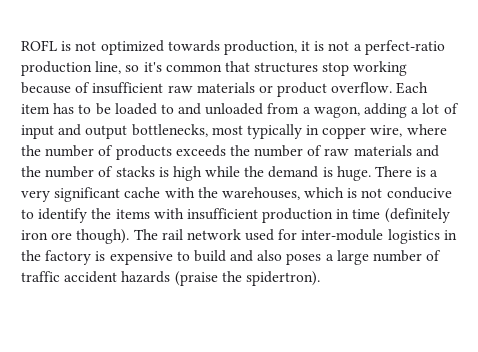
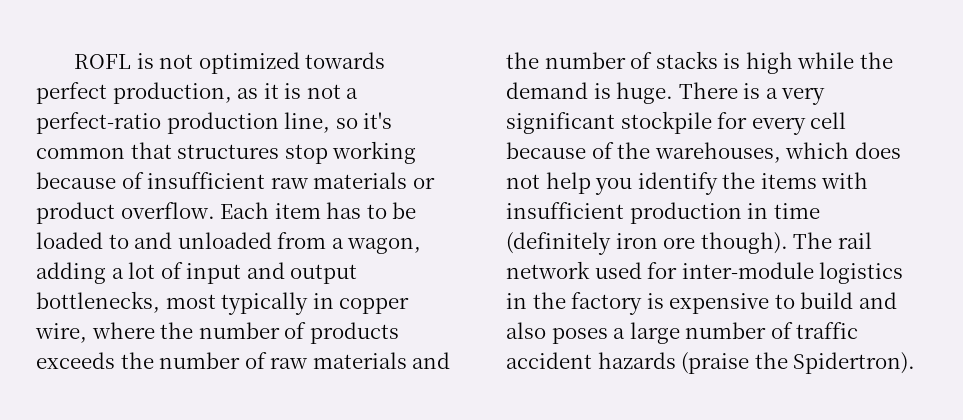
[223,40,297,55] production, -> [36,82,259,104] perfect production, as
[124,187,452,200] [21,209,34,219] cache with the warehouses, which is not conducive to -> [620,111,847,135] [506,142,901,163] [506,172,633,195] stockpile for every cell because of the warehouses, which does not help you
[245,271,320,286] spidertron). -> [793,352,916,374] Spidertron).

